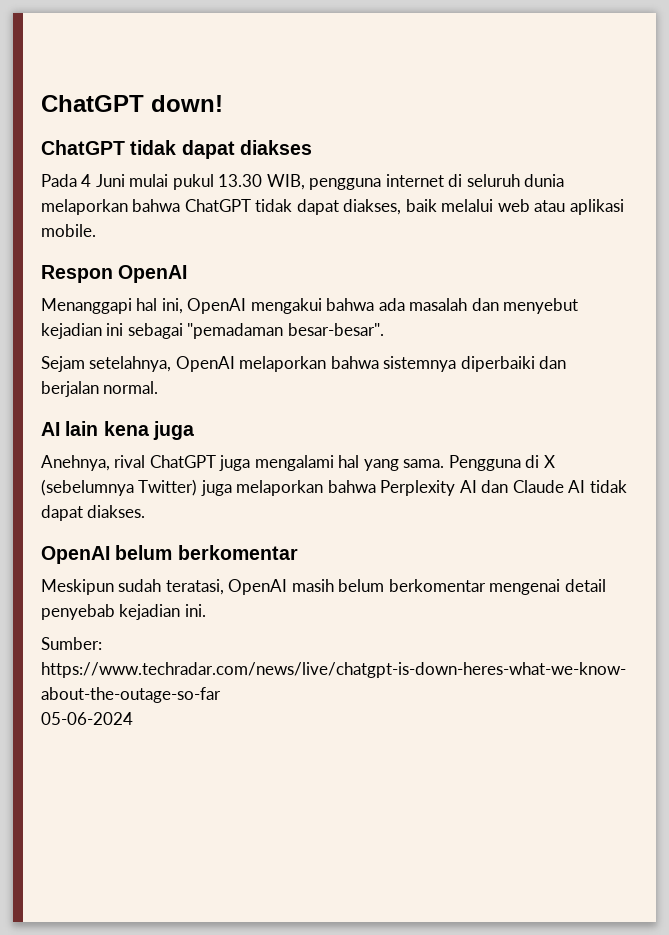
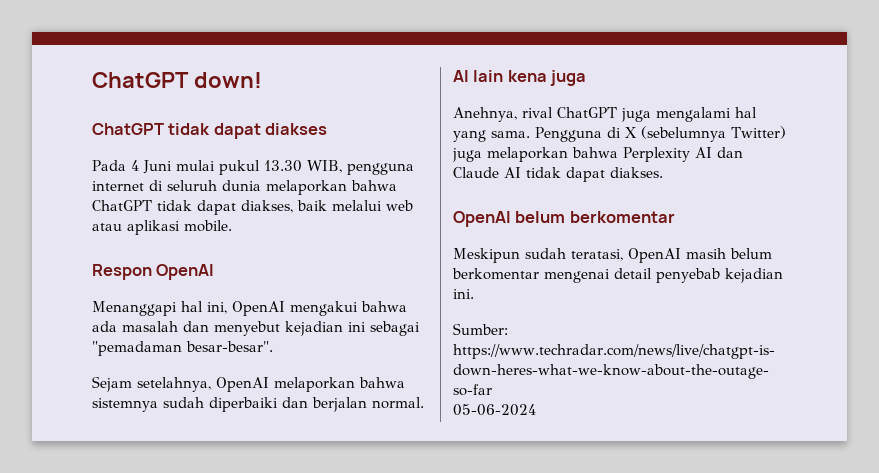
(457, 364) none -> [163,397,204,408] sudah

